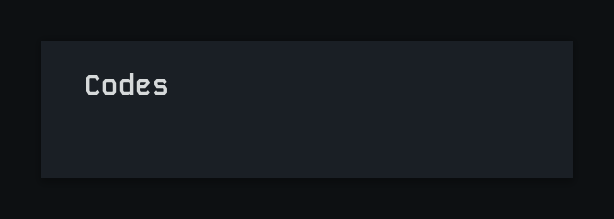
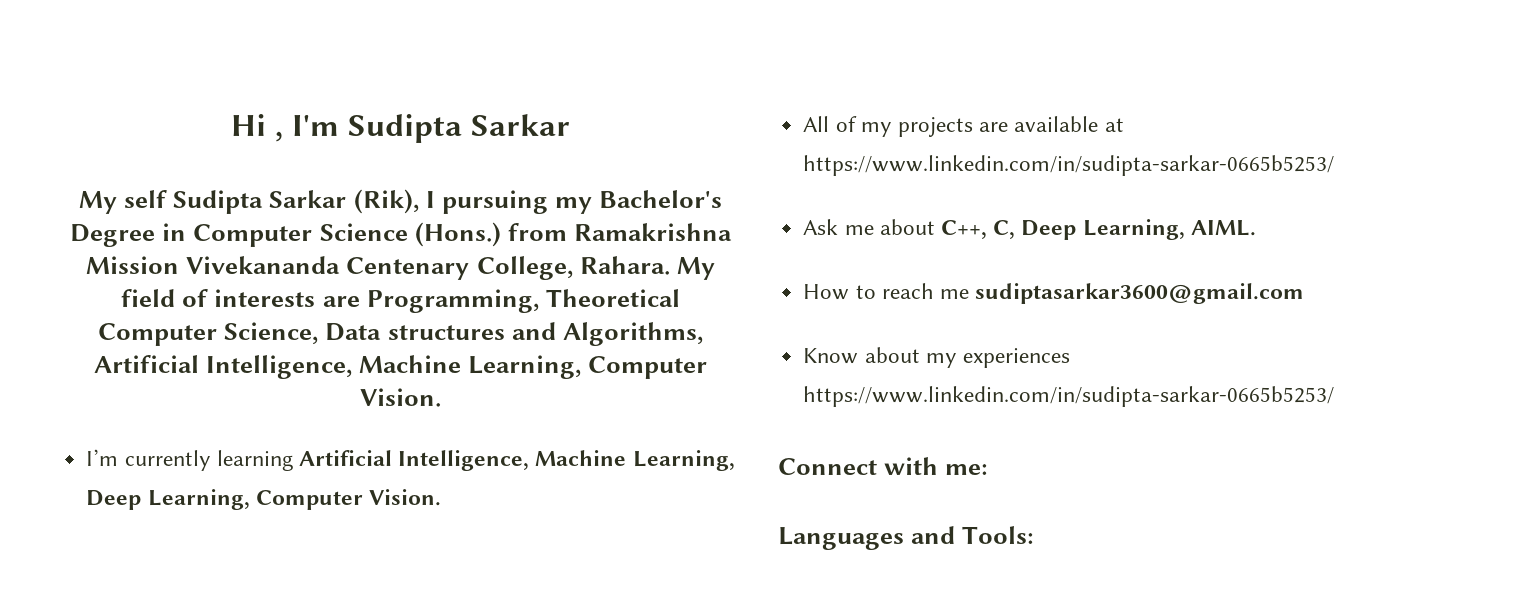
[84,73,169,95] Codes -> [231,114,570,143] [79,189,722,214] [70,222,732,247] [86,256,715,280] [121,289,680,313] [98,322,703,346] [93,355,708,379] [360,388,441,407] [86,449,735,471] [86,489,441,510] [803,116,1124,137] [803,155,1335,176] [803,219,1256,240] [803,283,1305,304] [803,347,1070,368] [803,386,1335,407] [778,457,989,475] [778,526,1035,550] Hi , I'm Sudipta Sarkar // My self Sudipta Sarkar (Rik), I pursuing my Bachelor's Degree in Computer Science (Hons.) from Ramakrishna Mission Vivekananda Centenary College, Rahara. My field of interests are Programming, Theoretical Computer Science, Data structures and Algorithms, Artificial Intelligence, Machine Learning, Computer Vision. // I’m currently learning Artificial Intelligence, Machine Learning, Deep Learning, Computer Vision. // All of my projects are available at https://www.linkedin.com/in/sudipta-sarkar-0665b5253/ // Ask me about C++, C, Deep Learning, AIML. // How to reach me sudiptasarkar3600@gmail.com // Know about my experiences https://www.linkedin.com/in/sudipta-sarkar-0665b5253/ // Connect with me: // Languages and Tools:

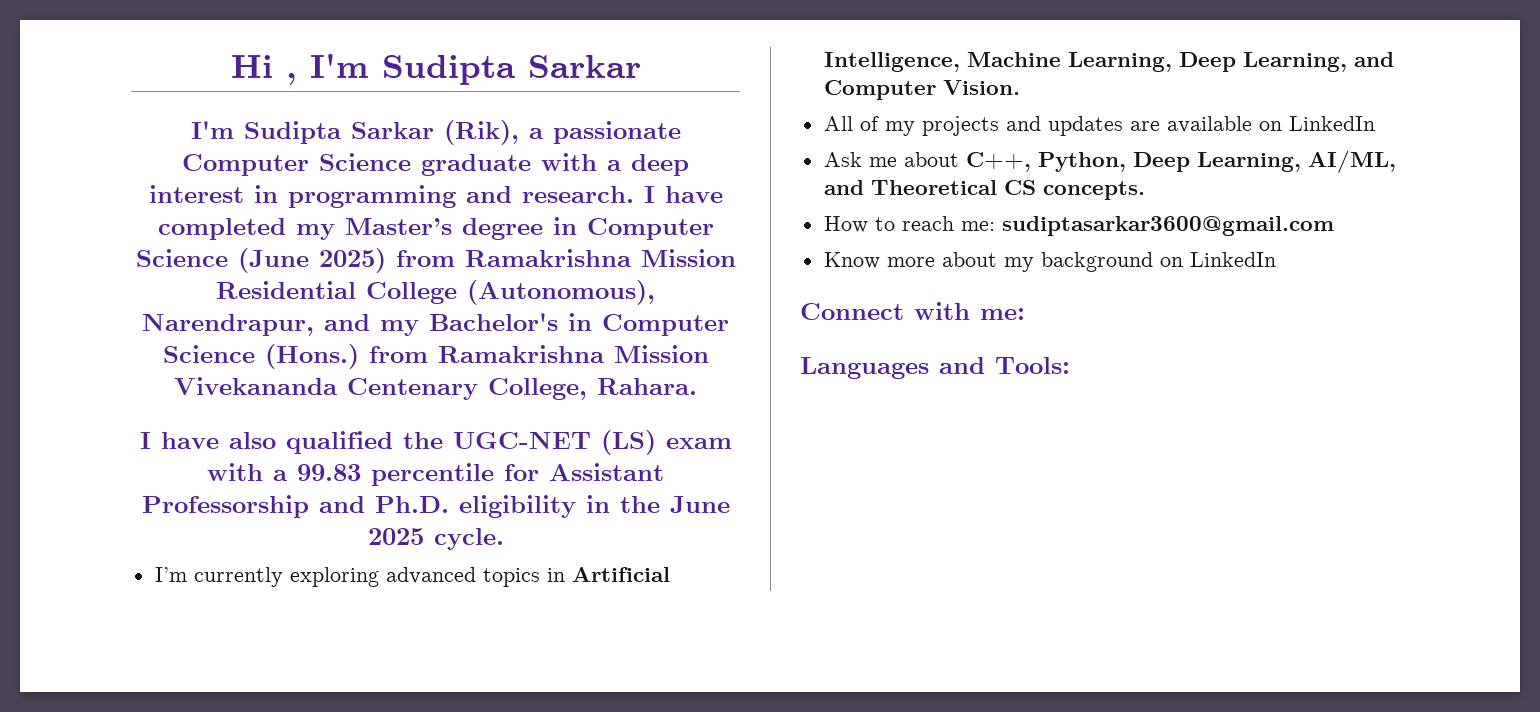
[79,190,168,214] My self -> [190,121,234,139] I'm
[425,190,548,214] I pursuing -> [528,121,681,144] [182,153,689,176] [148,185,723,208] [157,217,714,240] [135,248,736,273] [216,280,655,305] [142,314,370,336] a passionate Computer Science graduate with a deep interest in programming and research. I have completed my Master’s degree in Computer Science (June 2025) from Ramakrishna Mission Residential College (Autonomous), Narendrapur, and
[70,224,156,247] Degree -> (558, 322) none
[676,257,715,280] [121,289,680,313] [98,322,703,346] [93,355,708,379] [360,388,441,407] [86,449,293,471] My field of interests are Programming, Theoretical Computer Science, Data structures and Algorithms, Artificial Intelligence, Machine Learning, Computer Vision. // I’m currently learning -> [139,430,732,455] [207,463,664,486] [141,495,730,518] [367,528,504,550] [154,567,565,587] // I have also qualified the UGC-NET (LS) exam with a 99.83 percentile for Assistant Professorship and Ph.D. eligibility in the June 2025 cycle. // I’m currently exploring advanced topics in
(250, 499) none -> [1353,52,1394,67] and
[979,116,1124,132] [803,155,1335,176] are available at https://www.linkedin.com/in/sudipta-sarkar-0665b5253/ -> [1005,116,1375,136] and updates are available on LinkedIn
[993,219,1256,240] C, Deep Learning, AIML. -> [1037,150,1396,173] [823,180,1145,200] Python, Deep Learning, AI/ML, and Theoretical CS concepts.
[939,289,969,299] me -> [960,221,995,231] me:
(859, 356) none -> [886,257,935,267] more
[962,348,1070,368] [803,386,1335,407] experiences https://www.linkedin.com/in/sudipta-sarkar-0665b5253/ -> [1040,252,1276,272] background on LinkedIn

